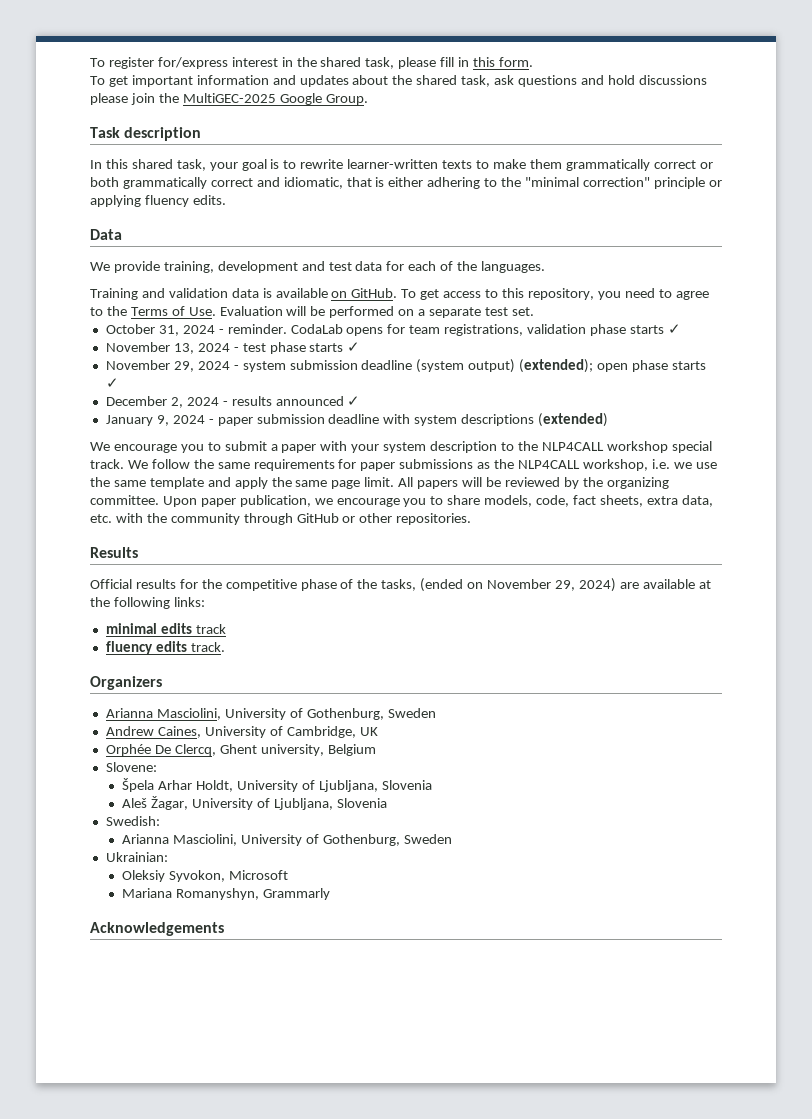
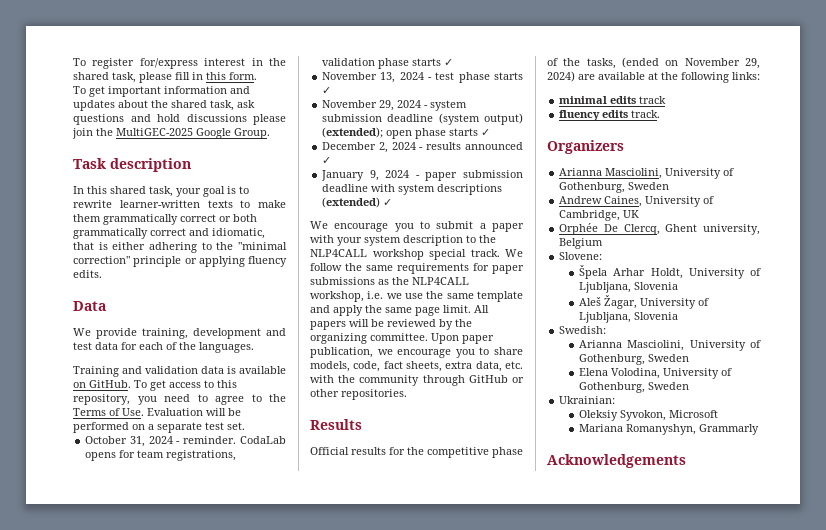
(609, 420) none -> [383,199,393,206] ✓
(453, 839) none -> [579,368,733,379] [579,382,690,393] // Elena Volodina, University of Gothenburg, Sweden

